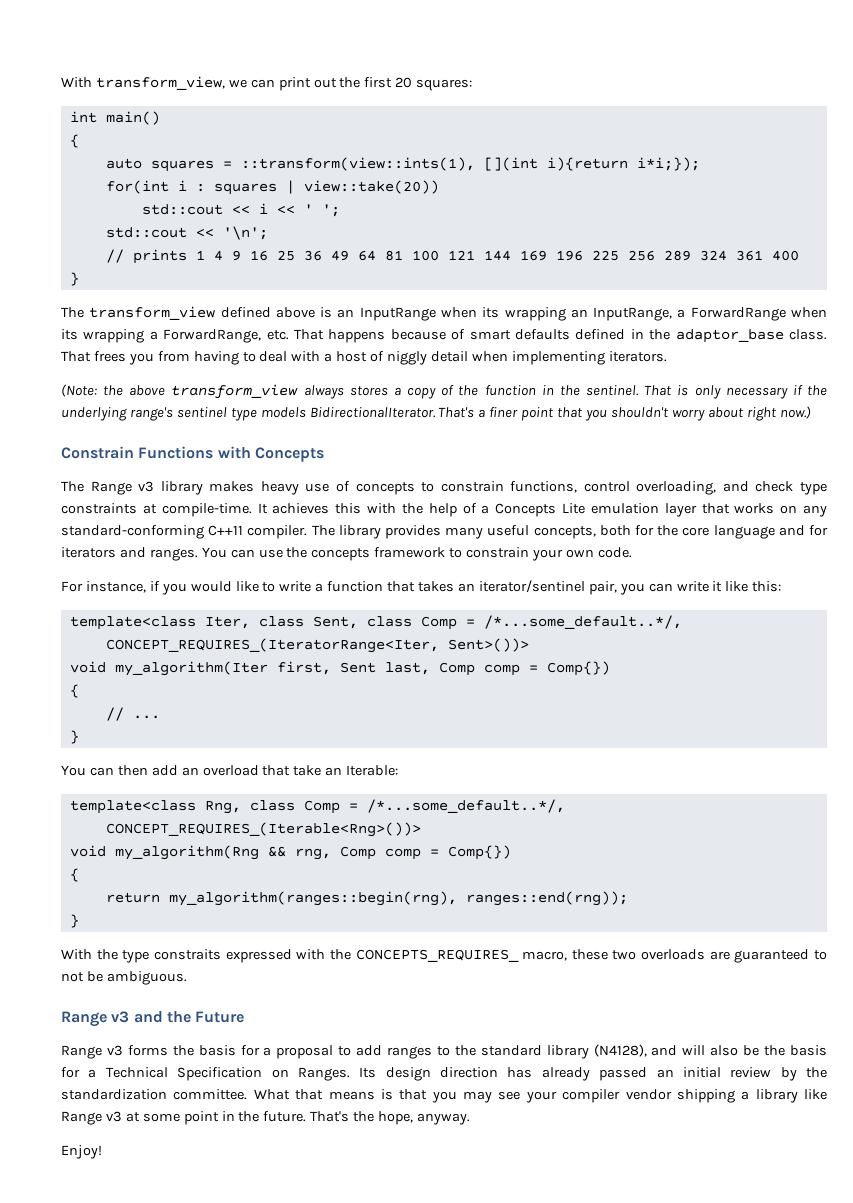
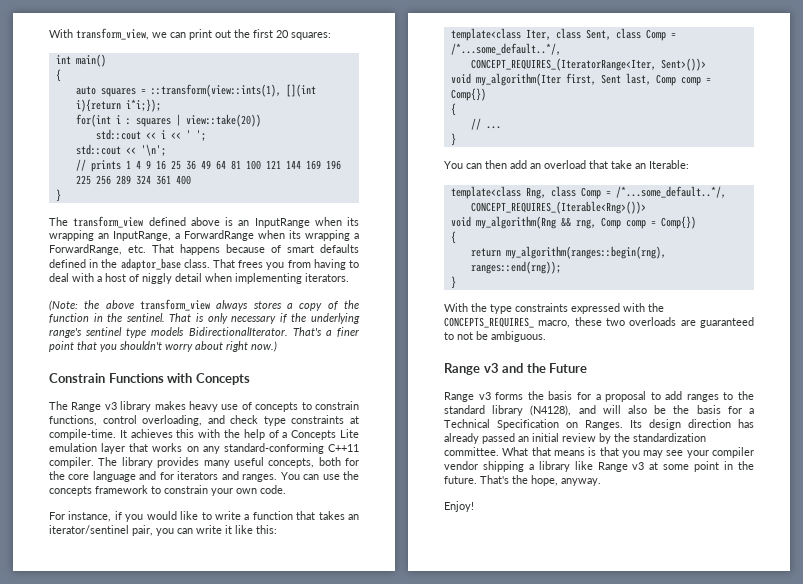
[153,949,221,960] constraits -> [515,303,568,312] constraints

